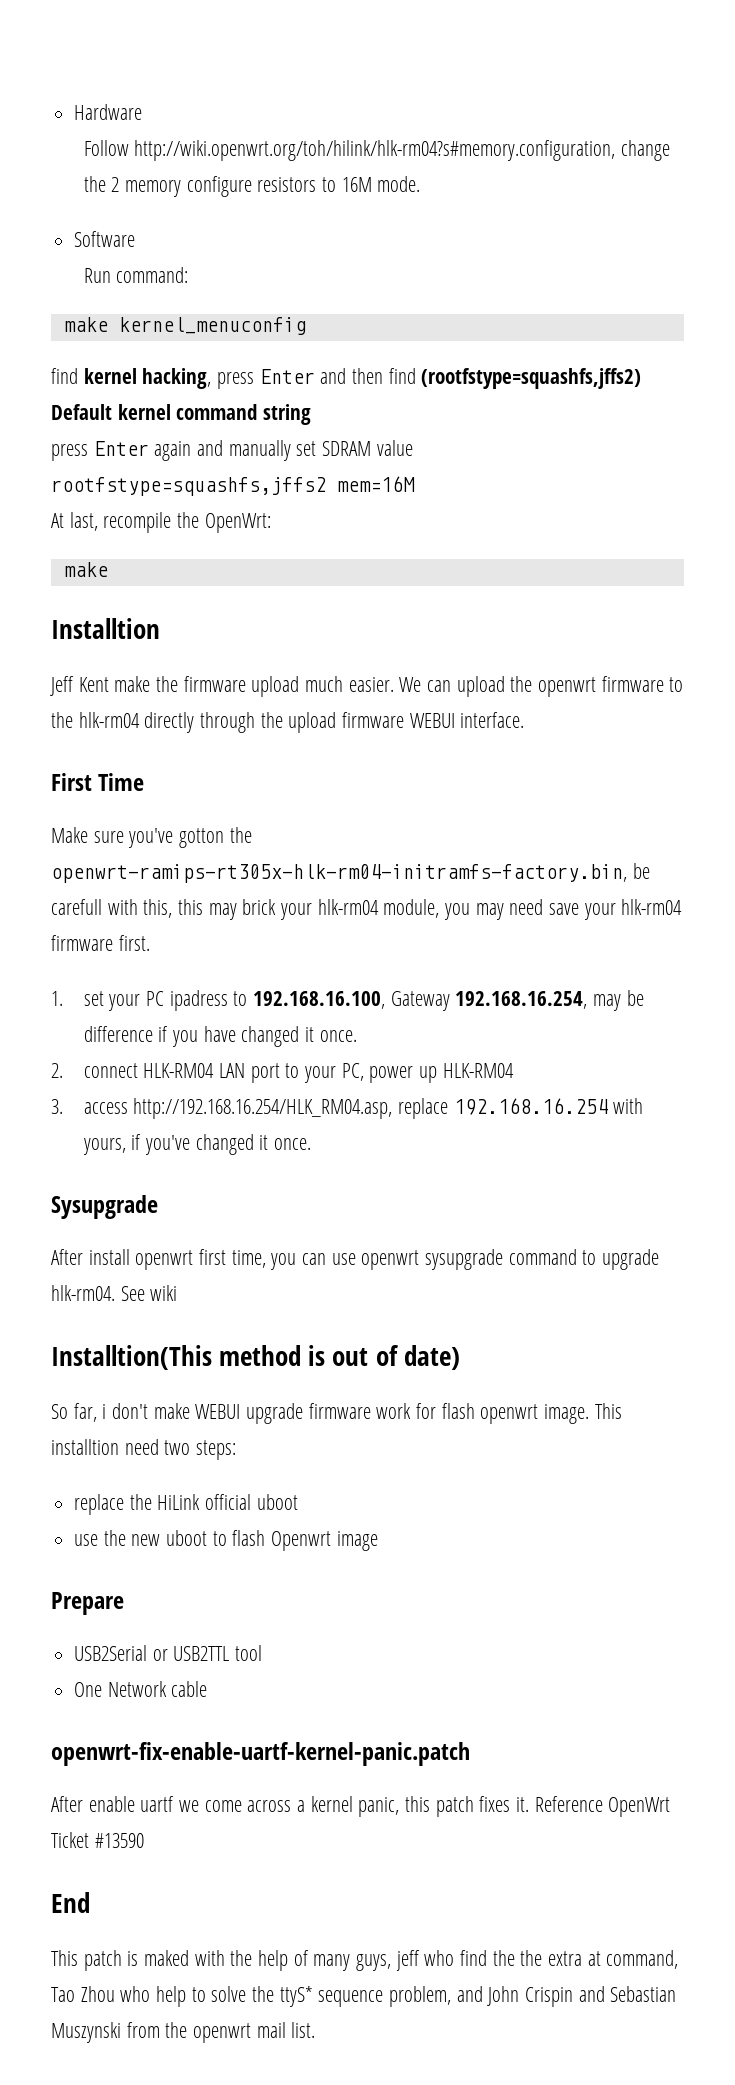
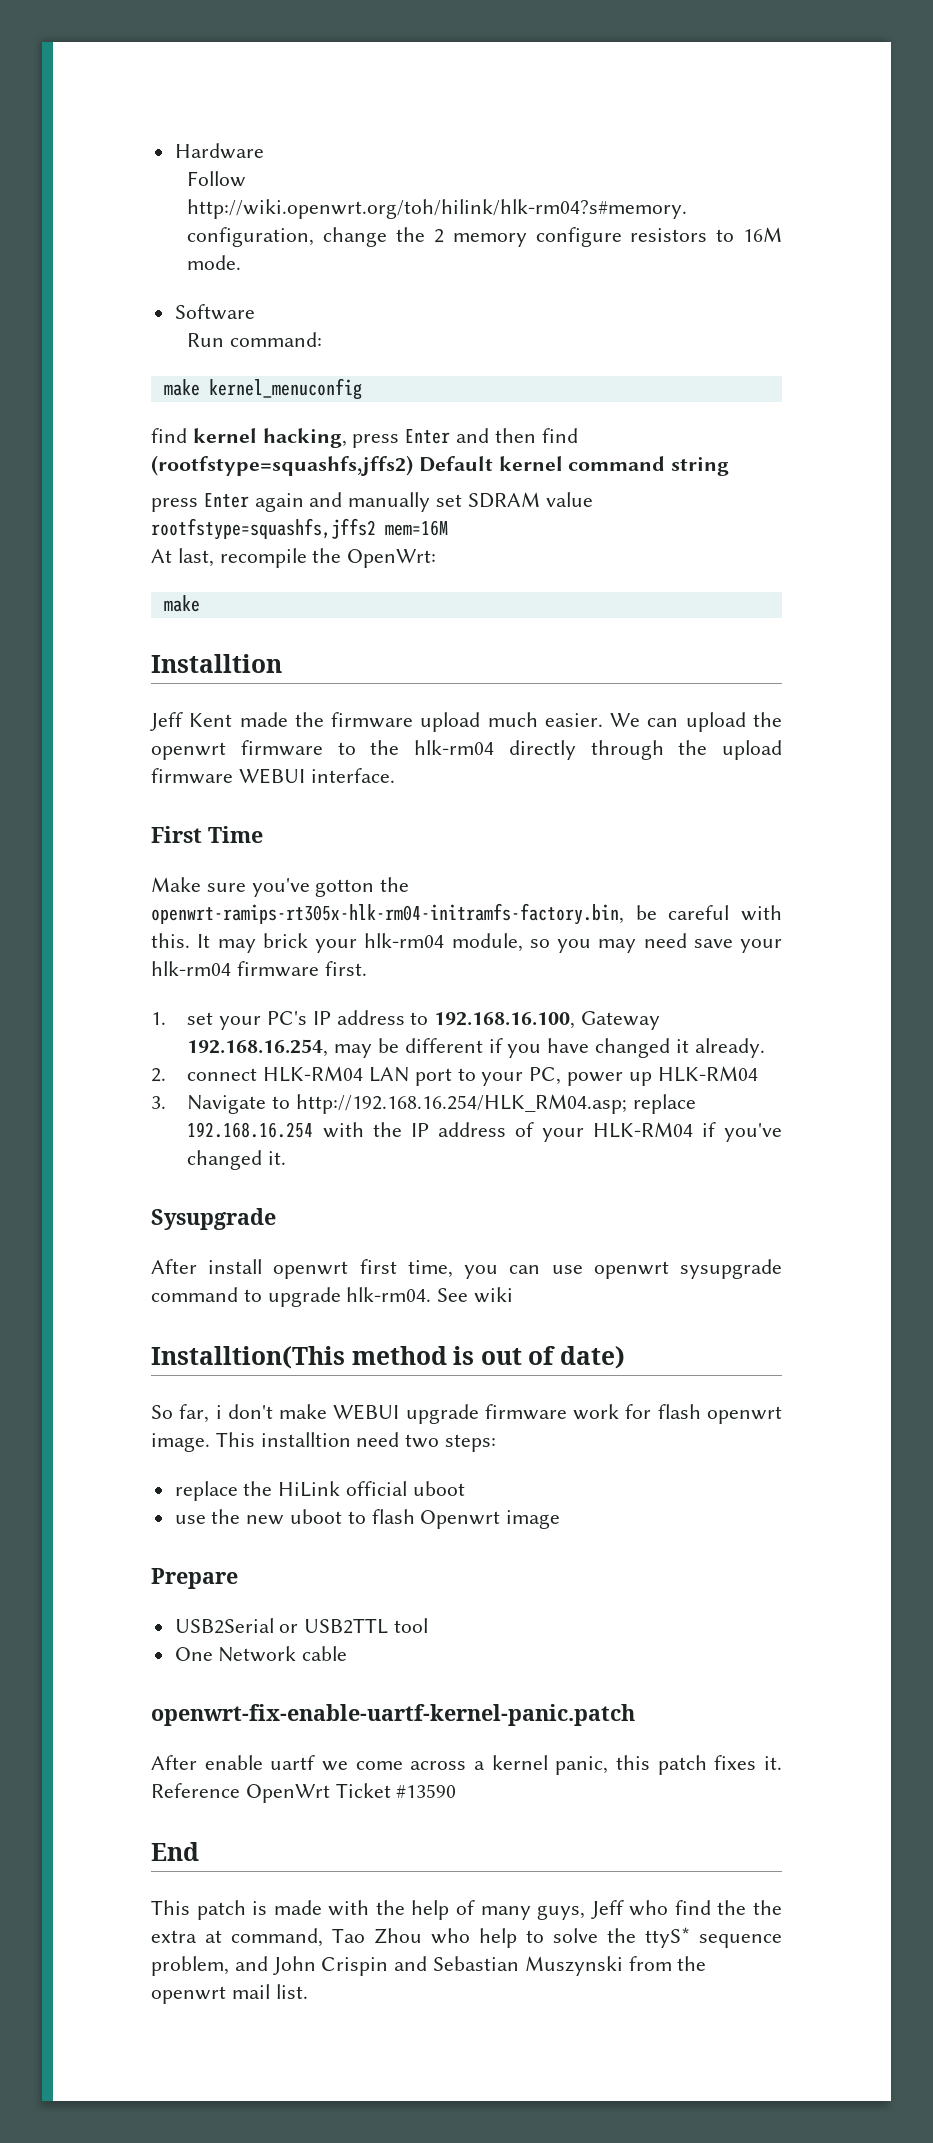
[114,676,151,692] make -> [239,712,288,727] made
[51,899,204,918] carefull with this, this -> [668,905,782,921] [151,933,211,948] careful with this. It
(440, 908) none -> [529,939,550,948] so
[145,990,228,1011] PC ipadress -> [267,1010,405,1025] PC's IP address
[83,1026,153,1042] difference -> [404,1038,483,1053] different
[319,1030,357,1042] once. -> [694,1038,765,1058] already.
[83,1098,644,1119] [82,1138,126,1155] access http://192.168.16.254/HLK_RM04.asp, replace 192.168.16.254 with yours, -> [187,1094,696,1114] [187,1122,693,1142] Navigate to http://192.168.16.254/HLK_RM04.asp; replace 192.168.16.254 with the IP address of your HLK-RM04
[259,1135,311,1150] it once. -> [268,1151,287,1165] it.
[144,1950,190,1966] maked -> [273,1900,322,1915] made
[395,1950,420,1971] jeff -> [590,1900,624,1919] Jeff

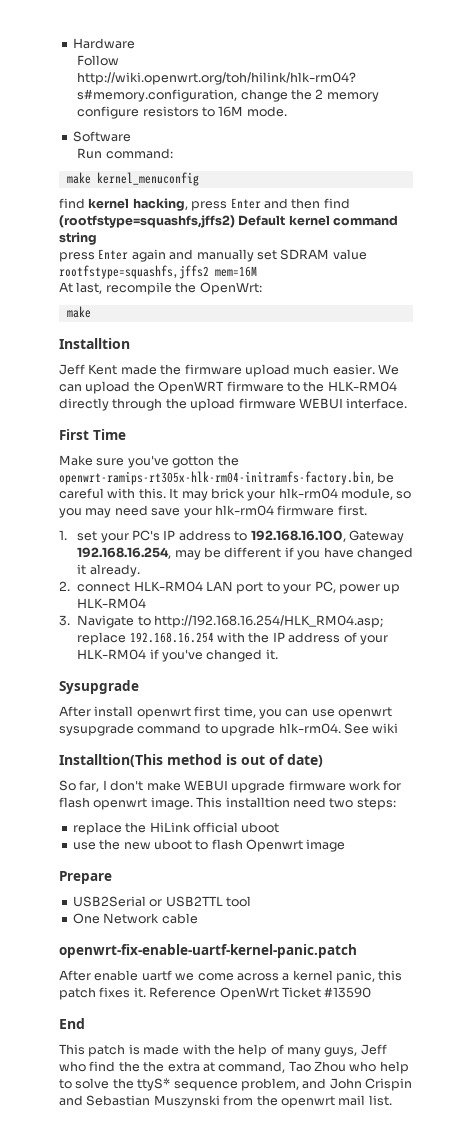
[151,742,226,760] openwrt -> [158,381,225,394] OpenWRT
[414,740,494,755] hlk-rm04 -> [327,381,397,392] HLK-RM04
[215,1405,222,1419] i -> [102,780,107,790] I

